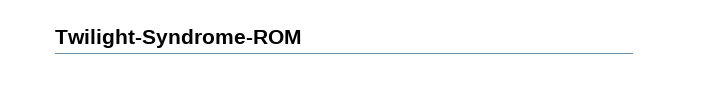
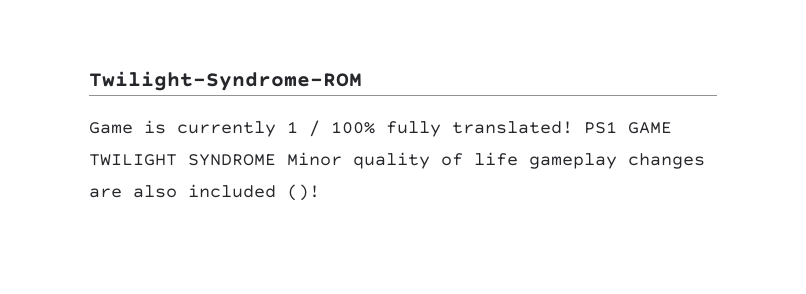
(302, 38) none -> [89,120,672,137] [89,152,705,169] [89,184,320,201] // Game is currently 1 / 100% fully translated! PS1 GAME TWILIGHT SYNDROME Minor quality of life gameplay changes are also included ()!

